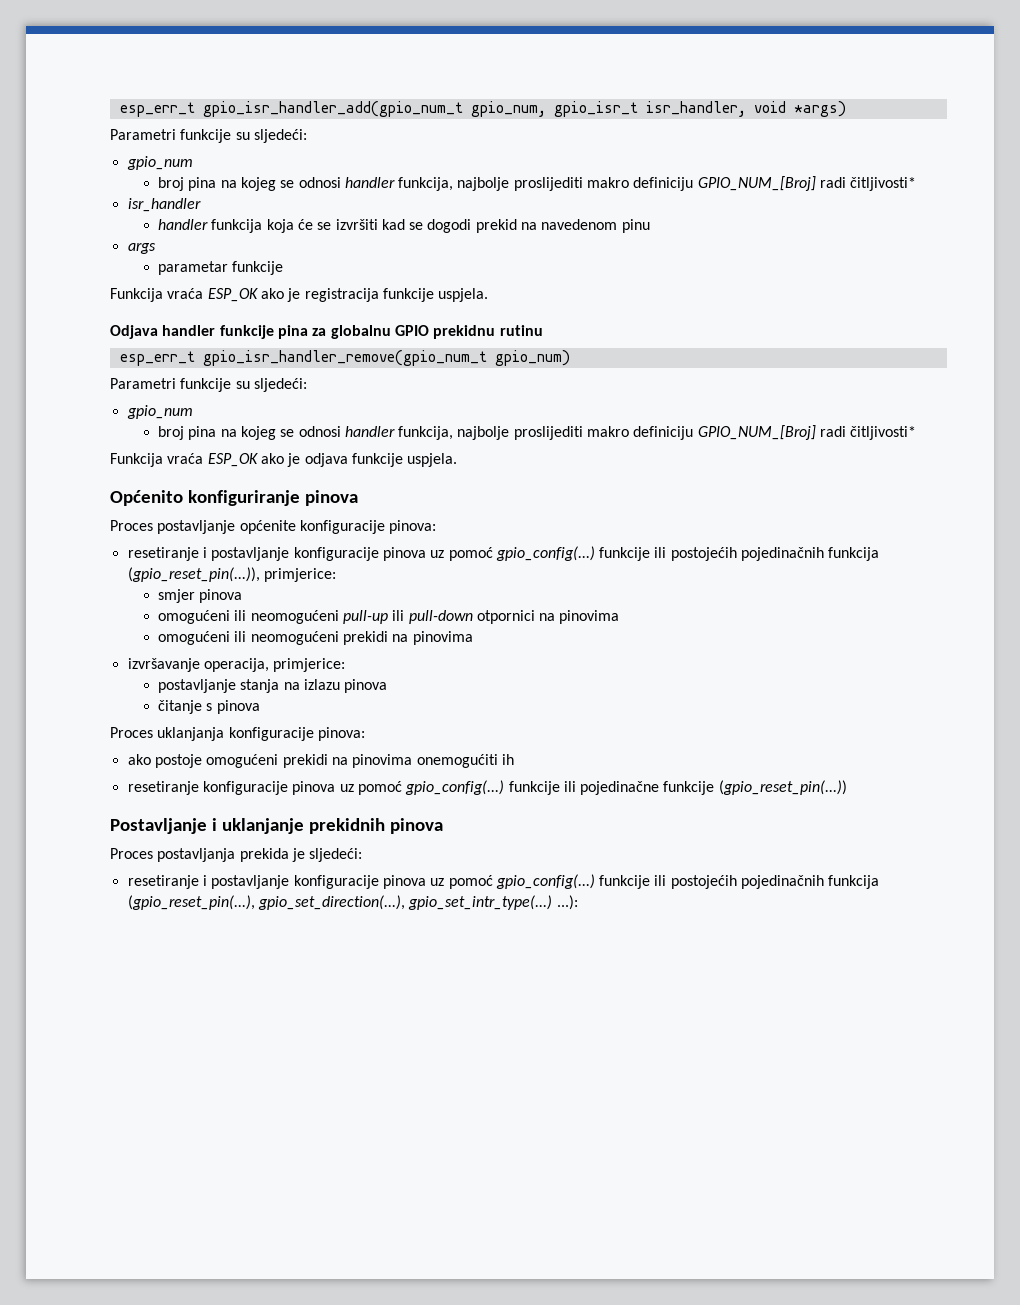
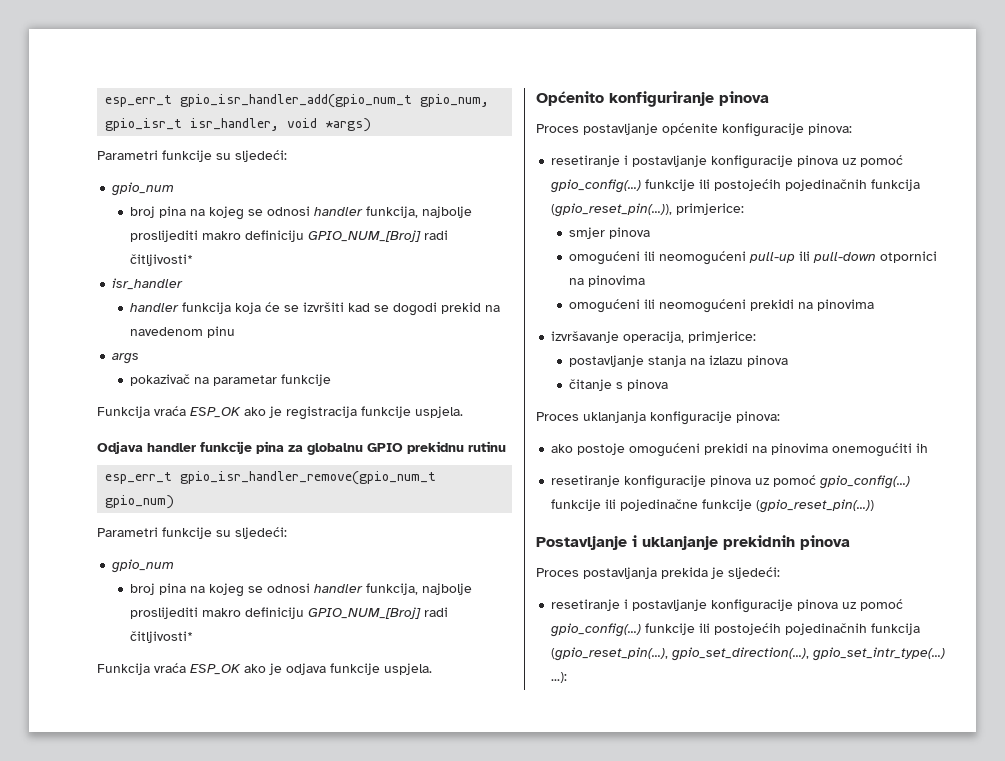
(156, 248) none -> [130,374,210,386] pokazivač na

